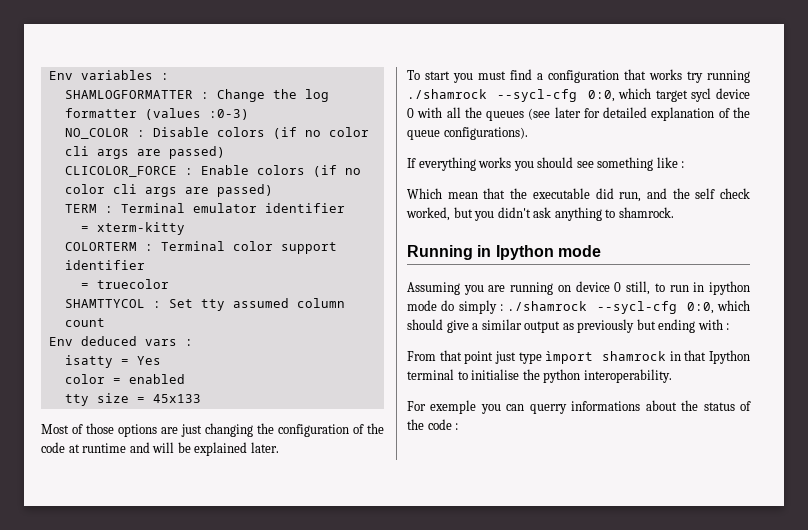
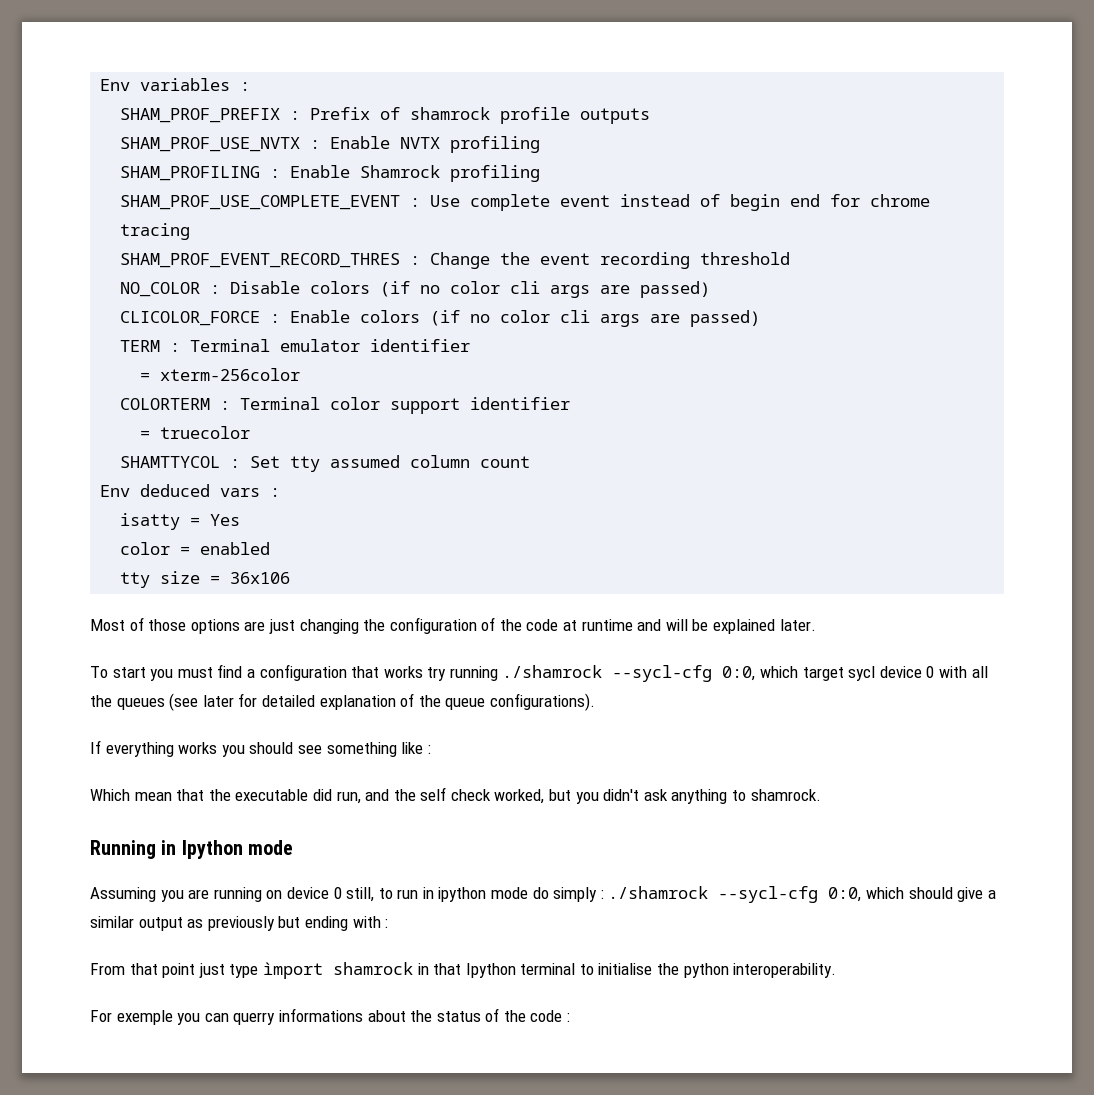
[64,89,329,102] [64,108,249,120] SHAMLOGFORMATTER : Change the log formatter (values :0-3) -> [120,107,651,124] [120,136,541,153] [120,165,541,182] [120,194,931,211] [120,223,191,240] [120,252,791,269] SHAM_PROF_PREFIX : Prefix of shamrock profile outputs // SHAM_PROF_USE_NVTX : Enable NVTX profiling // SHAM_PROFILING : Enable Shamrock profiling // SHAM_PROF_USE_COMPLETE_EVENT : Use complete event instead of begin end for chrome tracing // SHAM_PROF_EVENT_RECORD_THRES : Change the event recording threshold
[96,222,185,235] xterm-kitty -> [160,368,301,381] xterm-256color
[152,394,201,403] 45x133 -> [230,572,291,584] 36x106

